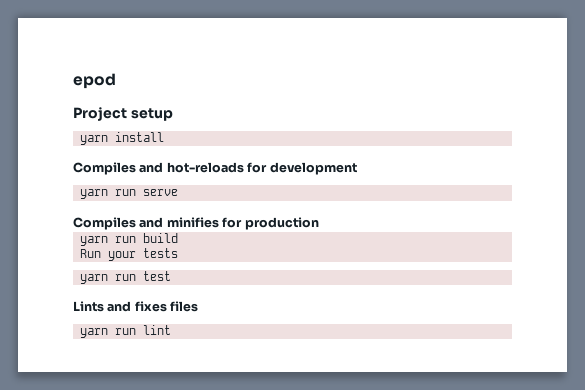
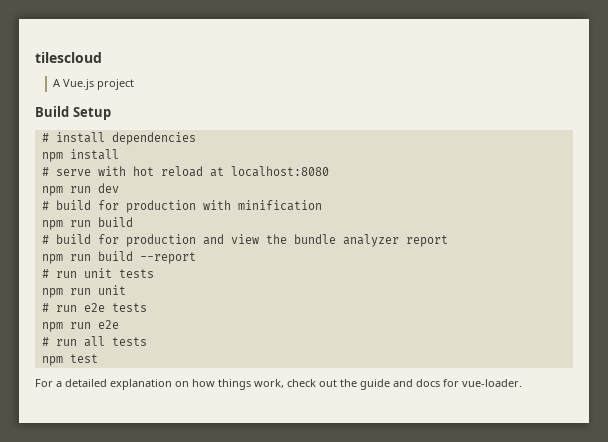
[73,73,116,89] [73,107,173,121] [79,132,164,145] [73,162,357,175] [79,189,178,199] [73,217,319,230] [79,236,108,246] epod // Project setup // yarn install // Compiles and hot-reloads for development // yarn run serve // Compiles and minifies for production // yarn -> [35,52,102,63] [52,79,134,90] [35,106,111,120] [41,132,196,145] [41,149,119,162] [41,166,329,177] [41,183,119,196] [41,200,322,213] [41,220,63,230] tilescloud // A Vue.js project // Build Setup // # install dependencies // npm install // # serve with hot reload at localhost:8080 // npm run dev // # build for production with minification // npm
[79,248,178,261] [79,271,171,284] [73,301,199,312] [79,325,171,338] Run your tests // yarn run test // Lints and fixes files // yarn run lint -> [41,234,448,247] [41,251,196,264] [41,268,154,278] [41,285,126,298] [41,303,147,312] [41,320,119,332] [41,336,147,347] [41,354,98,366] [35,379,522,390] # build for production and view the bundle analyzer report // npm run build --report // # run unit tests // npm run unit // # run e2e tests // npm run e2e // # run all tests // npm test // For a detailed explanation on how things work, check out the guide and docs for vue-loader.

